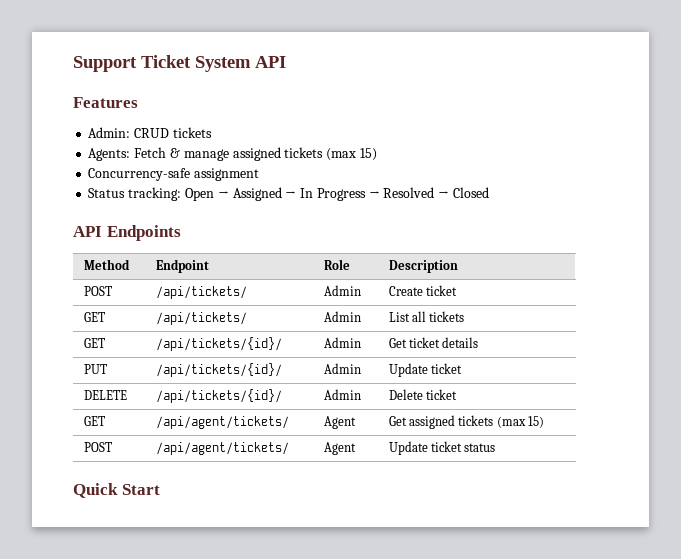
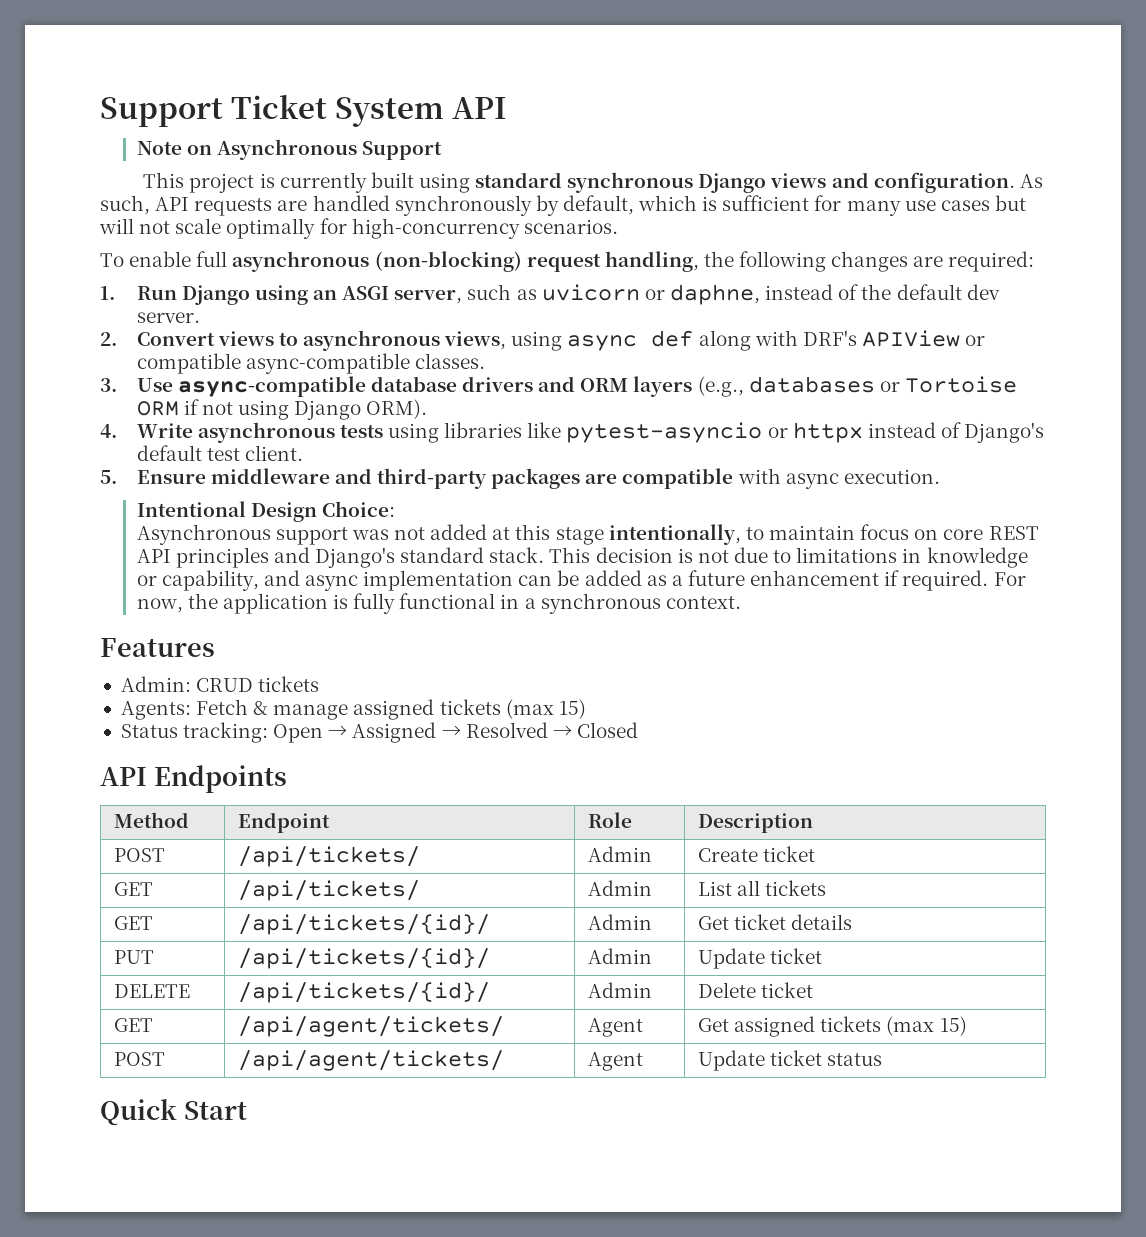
(286, 62) none -> [136,139,443,160] [143,172,1043,193] [100,195,1026,216] [99,218,618,239] [100,251,1035,272] [100,284,1000,305] [136,312,200,323] [100,330,986,351] [136,353,485,374] [100,376,1017,397] [136,399,428,420] [100,422,1045,443] [136,445,303,461] [100,468,940,489] [136,501,395,522] [136,524,1039,545] [136,547,1028,568] [136,570,1026,591] [136,593,741,614] // Note on Asynchronous Support // This project is currently built using standard synchronous Django views and configuration. As such, API requests are handled synchronously by default, which is sufficient for many use cases but will not scale optimally for high-concurrency scenarios. // To enable full asynchronous (non-blocking) request handling, the following changes are required: // 1. Run Django using an ASGI server, such as uvicorn or daphne, instead of the default dev server. // 2. Convert views to asynchronous views, using async def along with DRF's APIView or compatible async-compatible classes. // 3. Use async-compatible database drivers and ORM layers (e.g., databases or Tortoise ORM if not using Django ORM). // 4. Write asynchronous tests using libraries like pytest-asyncio or httpx instead of Django's default test client. // 5. Ensure middleware and third-party packages are compatible with async execution. // Intentional Design Choice: // Asynchronous support was not added at this stage intentionally, to maintain focus on core REST API principles and Django's standard stack. This decision is not due to limitations in knowledge or capability, and async implementation can be added as a future enhancement if required. For now, the application is fully functional in a synchronous context.
[88,168,260,181] // Concurrency-safe assignment -> (586, 709) none
[300,188,380,201] In Progress → -> (461, 731) none

